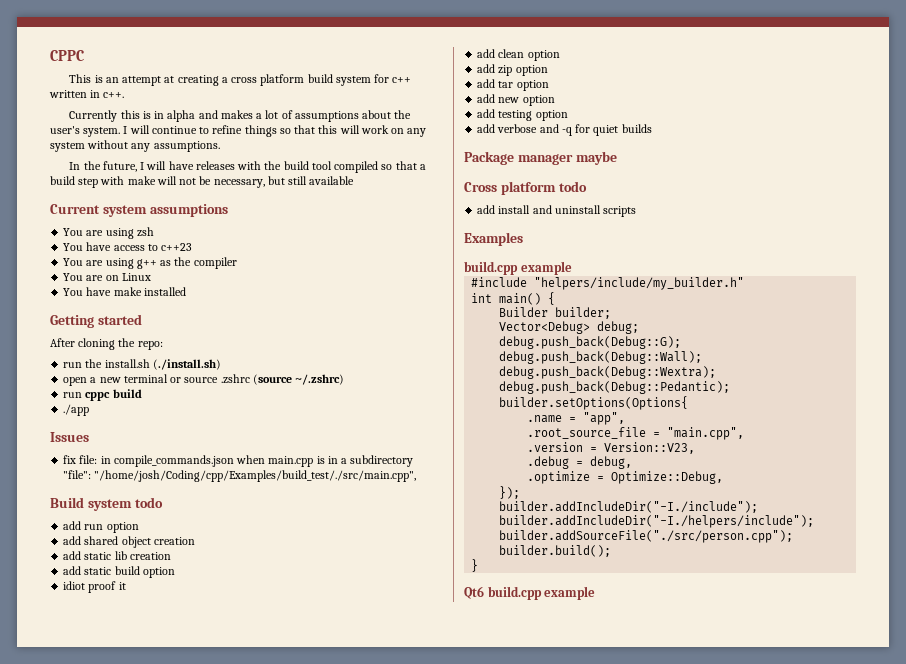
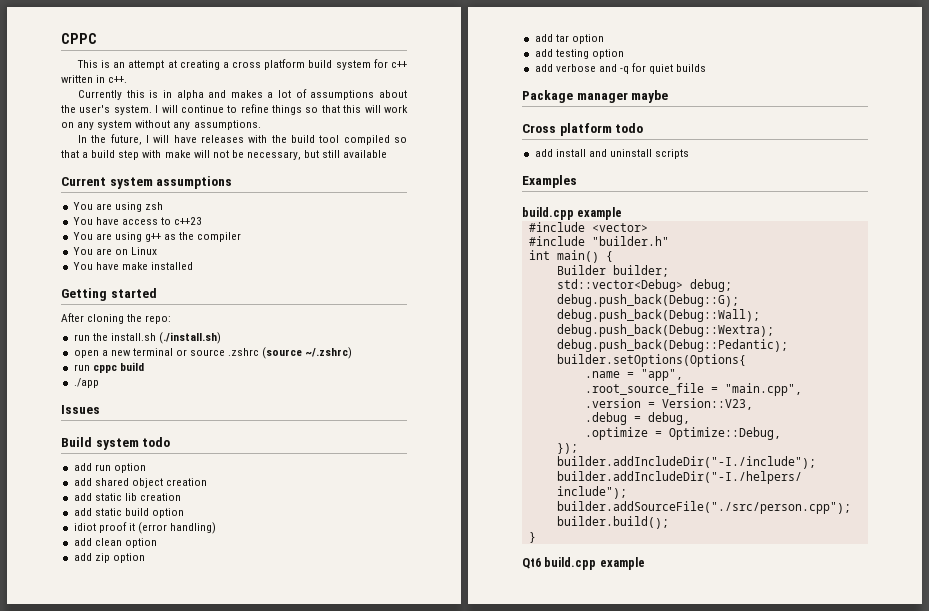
[63,455,414,467] [63,470,417,482] // fix file: in compile_commands.json when main.cpp is in a subdirectory "file": "/home/josh/Coding/cpp/Examples/build_test/./src/main.cpp", -> (100, 409) none
(126, 586) none -> [137,522,217,534] (error handling)
[477,94,555,106] // add new option -> (604, 39) none
[534,277,745,290] "helpers/include/my_builder.h" -> [591,223,648,232] [528,236,669,246] <vector> // #include "builder.h"
[499,321,591,334] Vector<Debug> -> [556,279,683,292] std::vector<Debug>

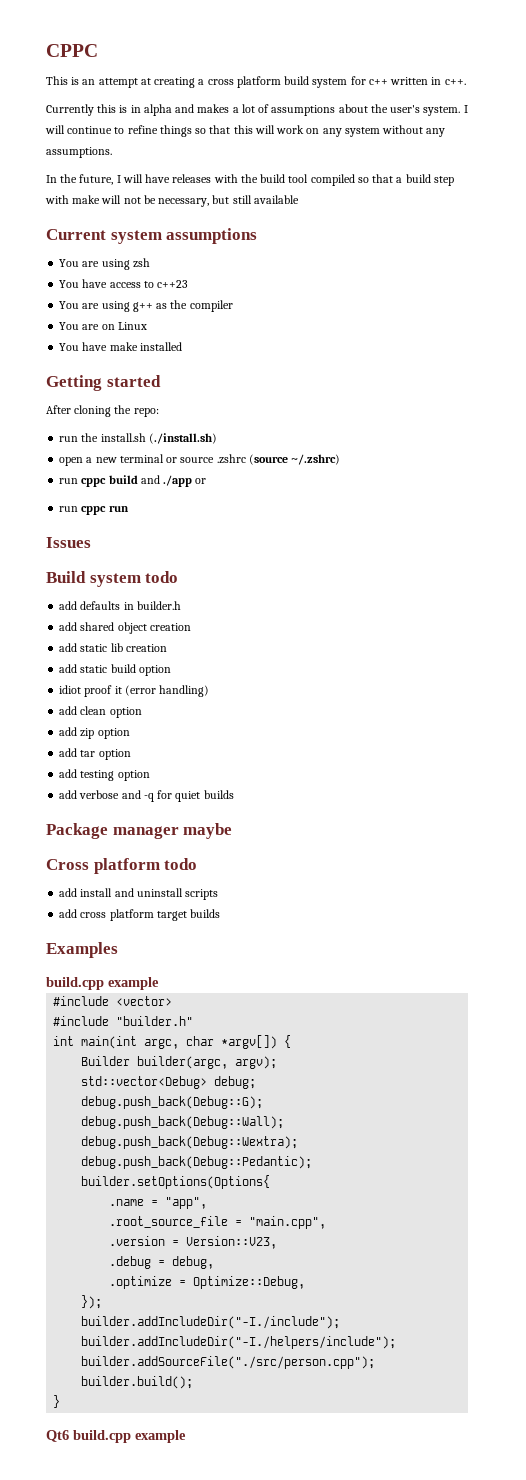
[73,378,99,388] // ./app -> [140,475,207,487] [59,505,129,515] and ./app or // run cppc run
[94,463,146,473] run option -> [80,601,181,610] defaults in builder.h
(690, 154) none -> [59,909,221,921] // add cross platform target builds
[556,250,599,263] main() -> [81,1035,278,1049] main(int argc, char *argv[])
[612,265,669,277] builder; -> [137,1056,278,1069] builder(argc, argv);

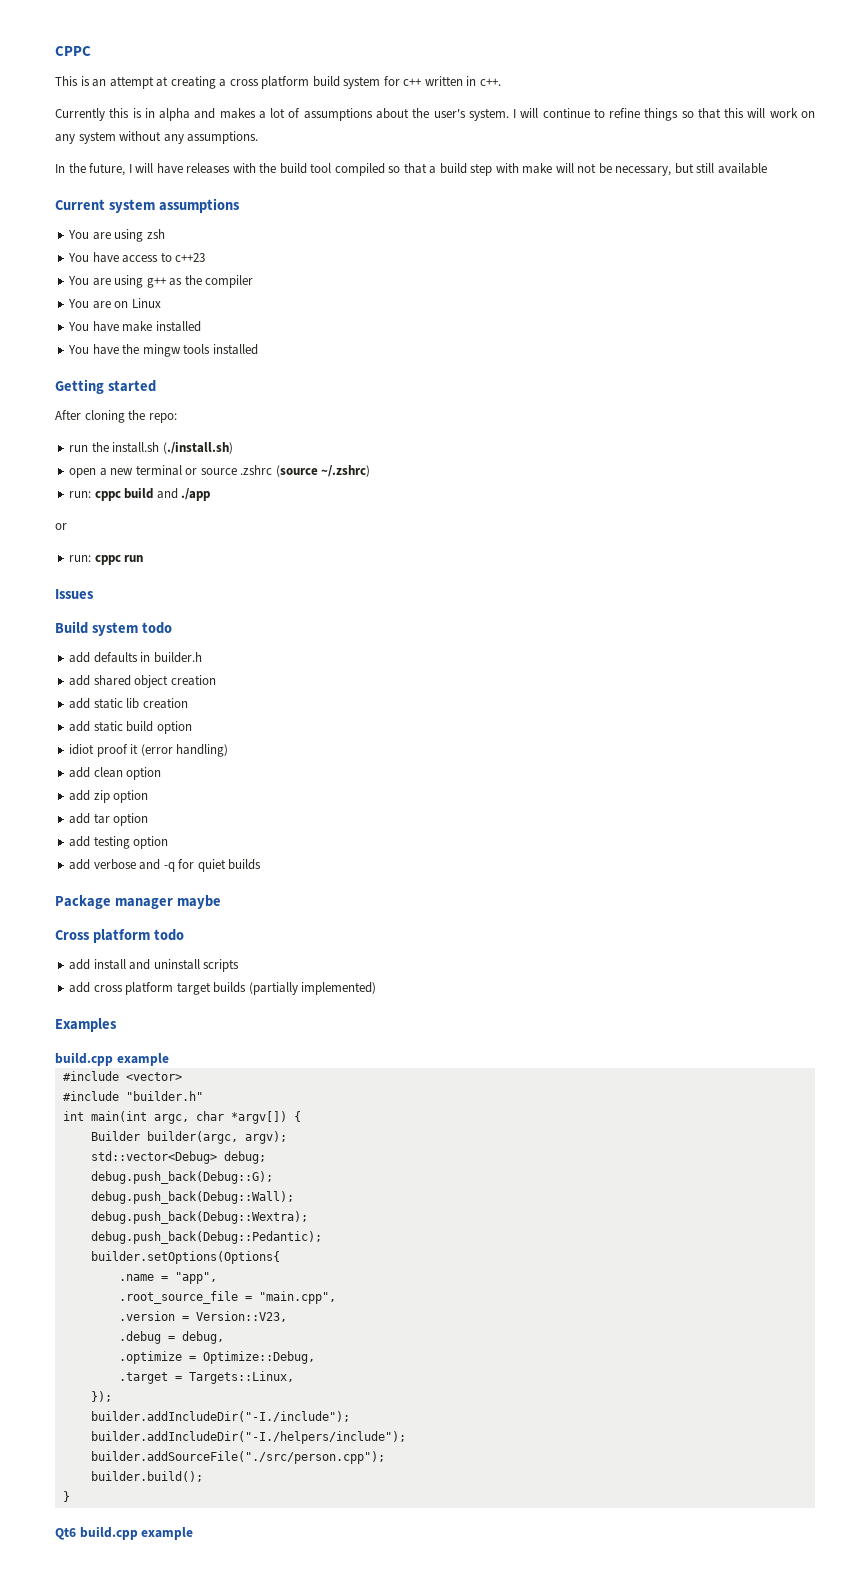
(182, 346) none -> [68,344,258,357] // You have the mingw tools installed
[59,478,79,484] run -> [69,491,92,498] run:
(193, 481) none -> (211, 494) //
[59,506,79,512] run -> [69,555,92,562] run:
(221, 913) none -> [248,982,377,995] (partially implemented)
(306, 1282) none -> [118,1371,294,1384] // .target = Targets::Linux,

